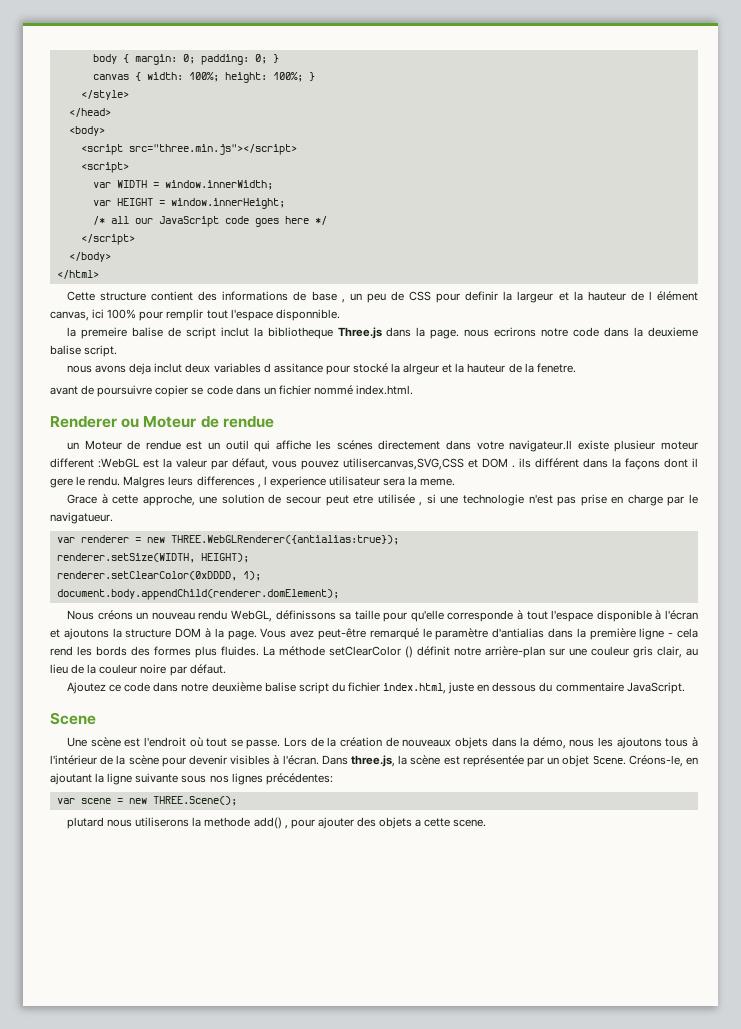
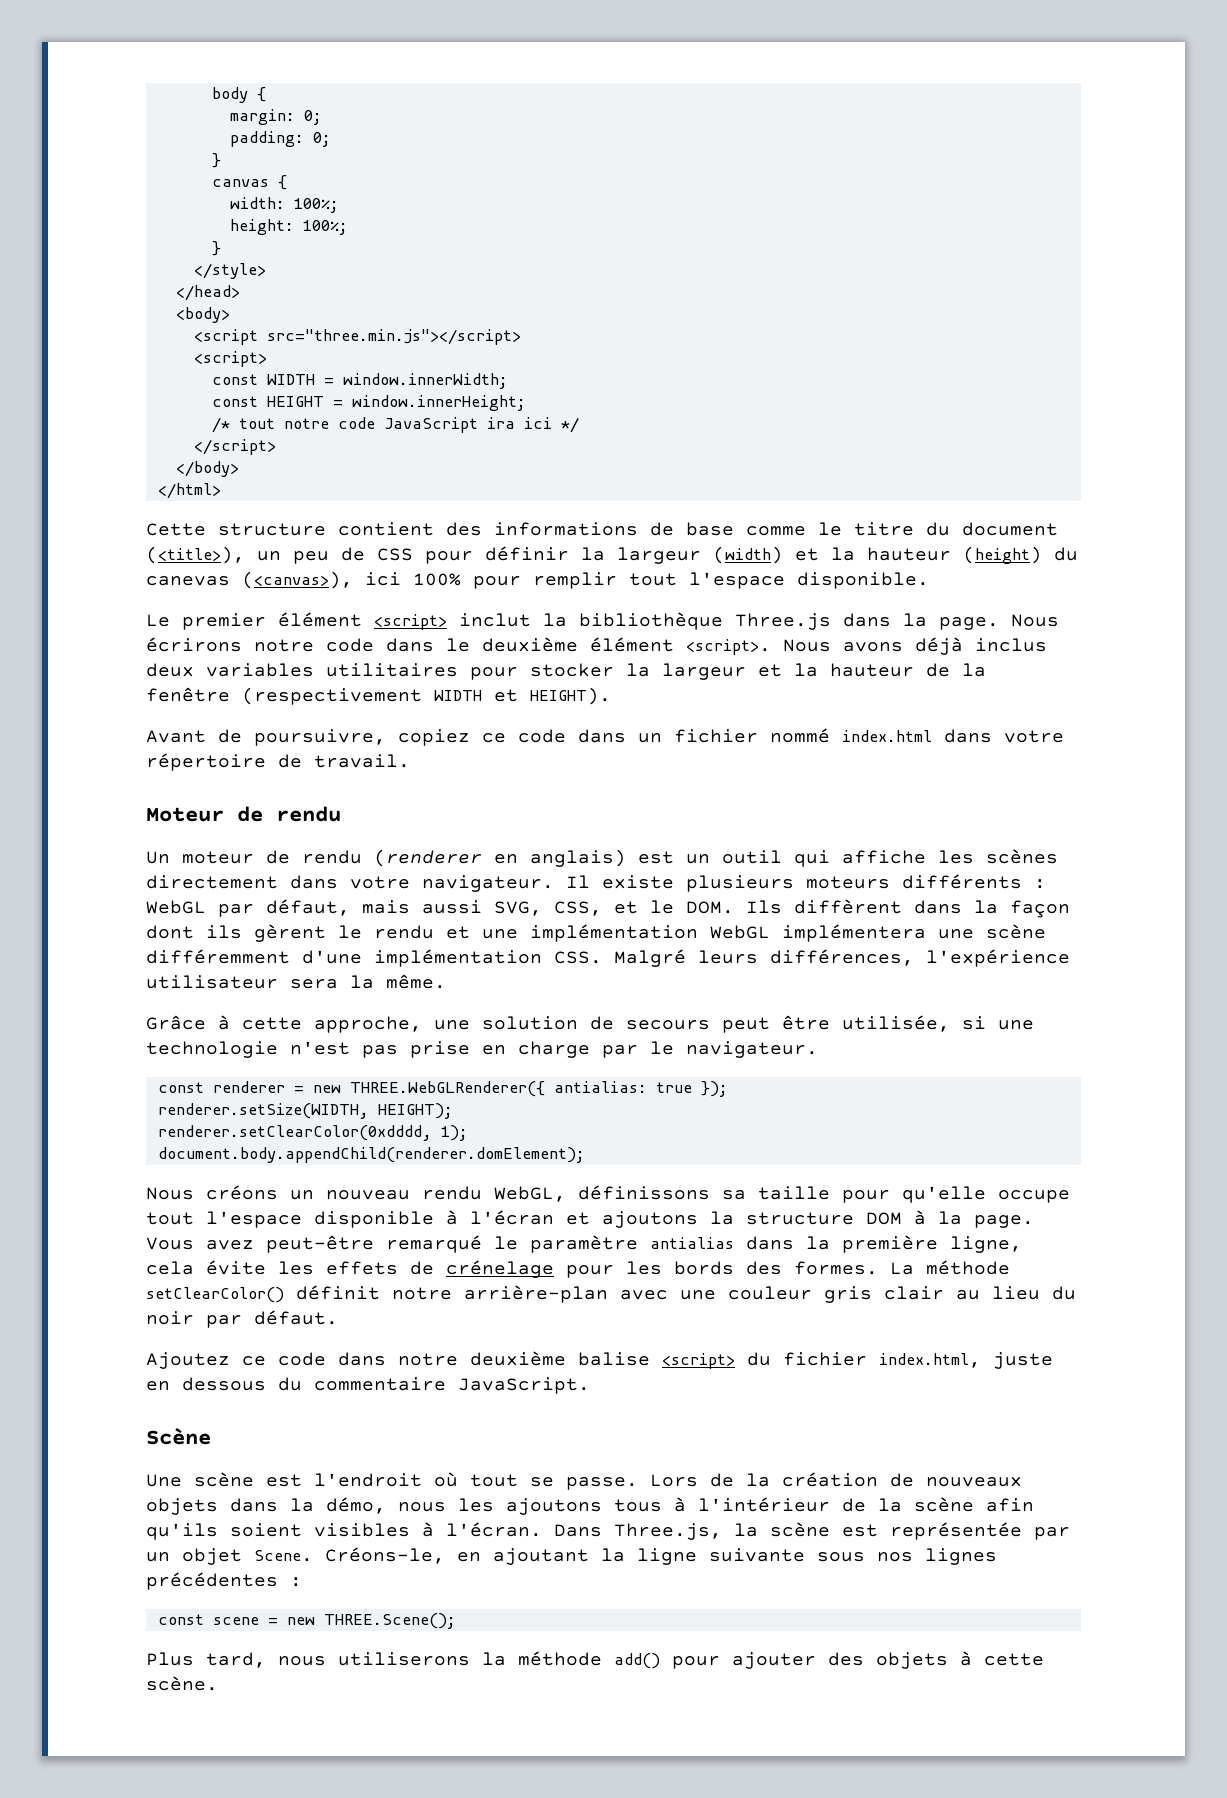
(129, 58) none -> (266, 94) //
(195, 59) none -> (322, 117) //
(267, 59) none -> (331, 139) //
(141, 76) none -> (287, 182) //
(219, 77) none -> (339, 205) //
(303, 77) none -> (348, 227) //
[92,182,111,188] var -> [211,374,258,385] const
[92,200,111,206] var -> [211,396,258,407] const
[110,216,309,227] all our JavaScript code goes here -> [238,417,552,433] tout notre code JavaScript ira ici
[341,299,345,303] , -> [746,522,1058,536] [146,546,245,564] comme le titre du document (<title>),
[465,291,499,301] definir -> [485,546,1078,564] [146,571,929,589] [146,612,1059,630] [146,637,1047,655] [146,663,614,680] définir la largeur (width) et la hauteur (height) du canevas (<canvas>), ici 100% pour remplir tout l'espace disponible. // Le premier élément <script> inclut la bibliothèque Three.js dans la page. Nous écrirons notre code dans le deuxième élément <script>. Nous avons déjà inclus deux variables utilitaires pour stocker
[648,291,698,301] [50,309,340,321] [66,327,698,339] [50,345,118,357] [66,363,576,375] [50,385,204,397] l élément canvas, ici 100% pour remplir tout l'espace disponnible. // la premeire balise de script inclut la bibliotheque Three.js dans la page. nous ecrirons notre code dans la deuxieme balise script. // nous avons deja inclut deux variables d assitance pour stocké la alrgeur et la hauteur de la fenetre. // avant de poursuivre copier se -> [962,663,986,677] [146,687,611,705] [146,729,506,746] la fenêtre (respectivement WIDTH et HEIGHT). // Avant de poursuivre, copiez ce
[356,385,414,395] [50,416,274,428] [66,440,181,450] index.html. // Renderer ou Moteur de rendue // un Moteur de rendue -> [842,729,1064,743] [146,753,410,771] [146,806,341,822] [146,849,626,867] index.html dans votre répertoire de travail. // Moteur de rendu // Un moteur de rendu (renderer en anglais)
[336,440,373,450] scénes -> [986,849,1058,864] scènes
[509,440,698,452] [50,458,698,470] [50,476,326,488] navigateur.Il existe plusieur moteur different :WebGL est la valeur par défaut, vous pouvez utilisercanvas,SVG,CSS et DOM . ils différent dans la façons dont il gere le rendu. Malgres leurs differences , l experience -> [422,874,1046,892] [146,899,1070,918] [146,924,1046,942] [146,949,1070,967] navigateur. Il existe plusieurs moteurs différents : WebGL par défaut, mais aussi SVG, CSS, et le DOM. Ils diffèrent dans la façon dont ils gèrent le rendu et une implémentation WebGL implémentera une scène différemment d'une implémentation CSS. Malgré leurs différences, l'expérience
[420,478,456,486] [66,494,97,504] meme. // Grace -> [386,974,446,989] [146,1015,206,1030] même. // Grâce
[285,494,423,506] secour peut etre utilisée , -> [626,1015,950,1033] secours peut être utilisée,
[50,512,113,524] [56,537,75,543] navigatueur. // var -> [686,1041,818,1058] [157,1082,204,1093] navigateur. // const
[170,535,399,545] THREE.WebGLRenderer({antialias:true}); -> [349,1081,728,1097] THREE.WebGLRenderer({ antialias: true });
[56,571,237,581] renderer.setClearColor(0xDDDD, -> [157,1125,432,1141] renderer.setClearColor(0xdddd,
[447,610,524,622] corresponde à -> [998,1190,1070,1203] occupe
[492,628,545,638] d'antialias -> [650,1237,734,1249] antialias
[639,628,698,640] [50,646,413,658] ligne - cela rend les bords des formes plus fluides. La méthode setClearColor () -> [950,1236,1022,1253] [146,1260,1010,1278] [146,1287,284,1303] ligne, cela évite les effets de crénelage pour les bords des formes. La méthode setClearColor()
[549,648,565,656] sur -> [620,1290,668,1300] avec
[657,646,682,658] clair, -> [884,1286,944,1300] clair
[71,664,167,674] de la couleur noire -> [1052,1286,1076,1300] [146,1311,194,1325] du noir
[298,682,329,694] script -> [662,1353,735,1369] <script>
[50,712,96,725] Scene -> [146,1427,211,1445] Scène
[161,755,227,767] pour devenir -> [986,1498,1034,1512] [146,1523,302,1540] afin qu'ils soient
[350,755,395,767] three.js, -> [614,1523,722,1540] Three.js,
[265,773,333,785] [56,798,75,804] précédentes: // var -> [146,1572,302,1590] [157,1614,204,1625] précédentes : // const
[66,817,104,829] plutard -> [146,1652,266,1668] Plus tard,
[204,817,288,829] methode add() , -> [518,1651,660,1669] méthode add()
[415,818,487,827] a cette scene. -> [960,1651,1044,1666] [146,1676,218,1691] à cette scène.

